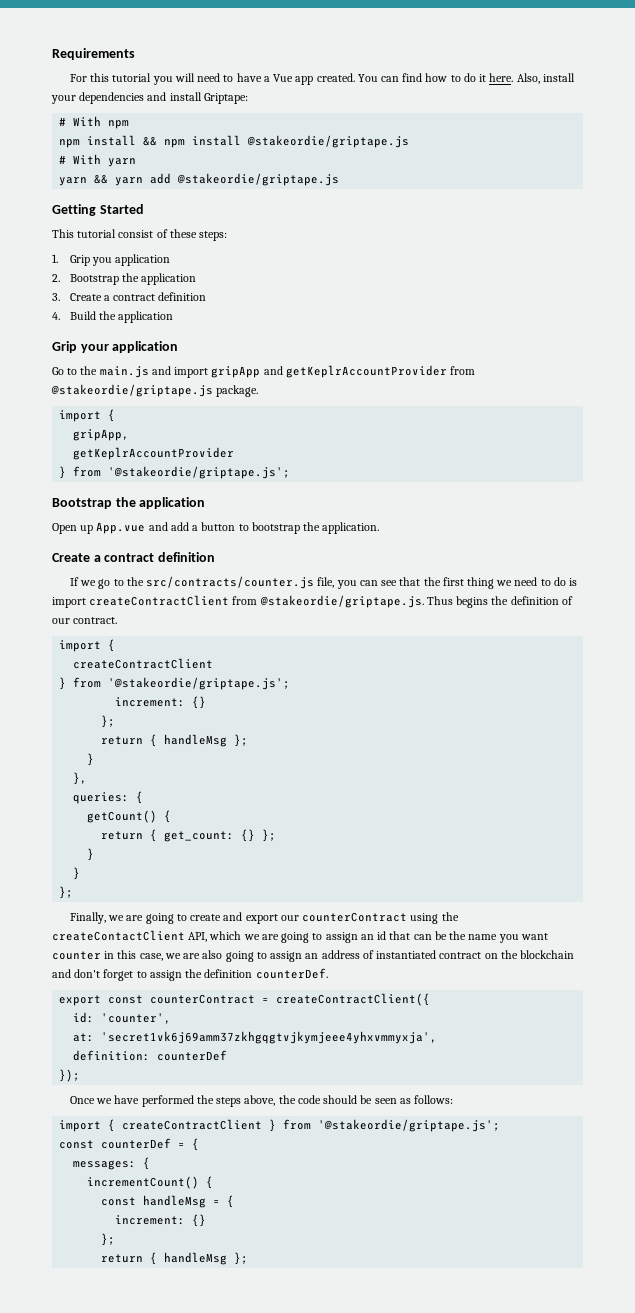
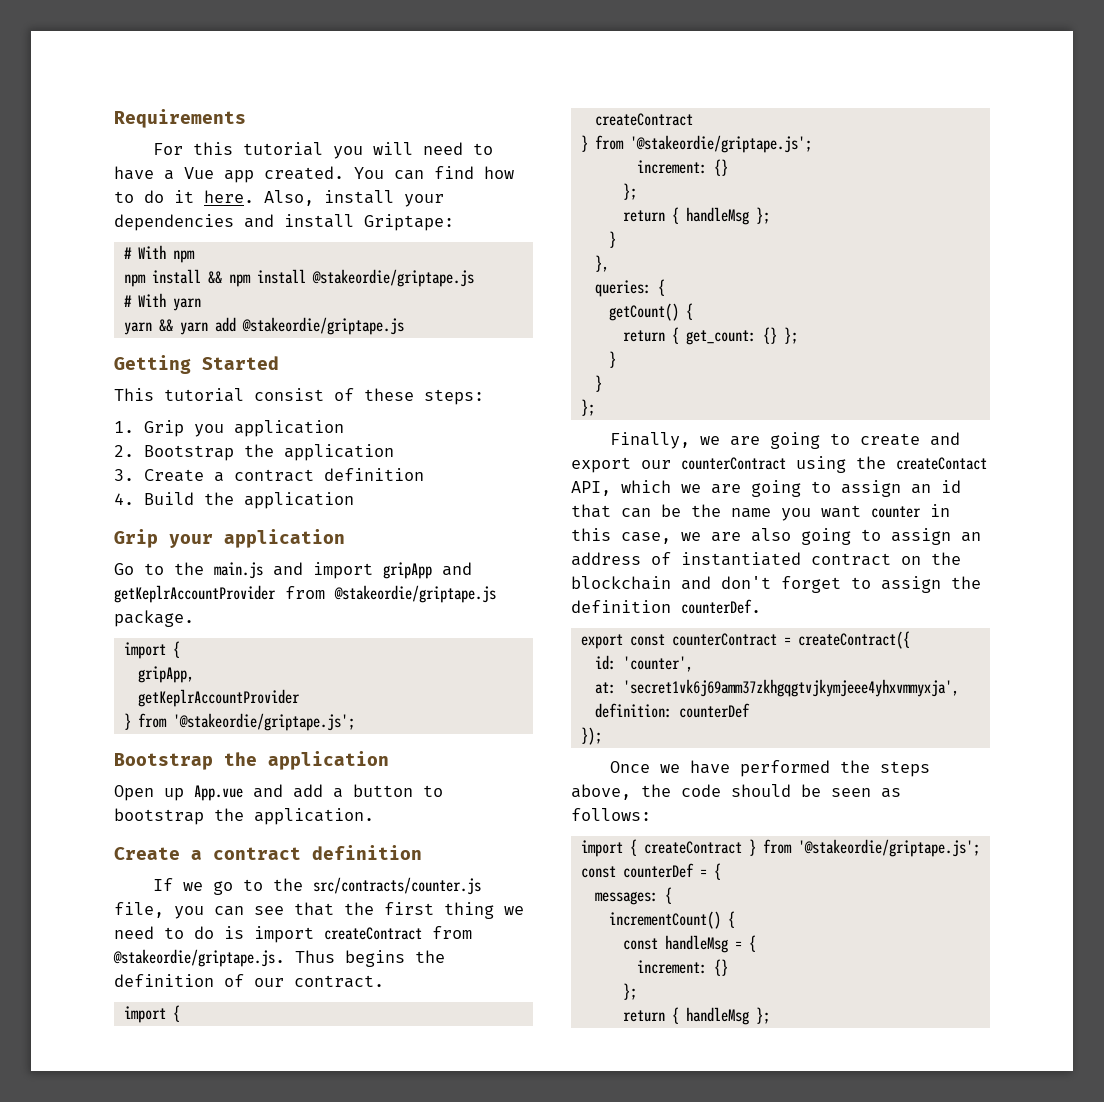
[89,595,230,606] createContractClient -> [324,927,422,940] createContract
[73,658,214,669] createContractClient -> [594,113,693,126] createContract
[52,930,185,941] createContactClient -> [896,457,987,470] createContact
[276,993,431,1006] createContractClient({ -> [797,631,910,649] createContract({
[122,1119,263,1130] createContractClient -> [643,841,742,854] createContract

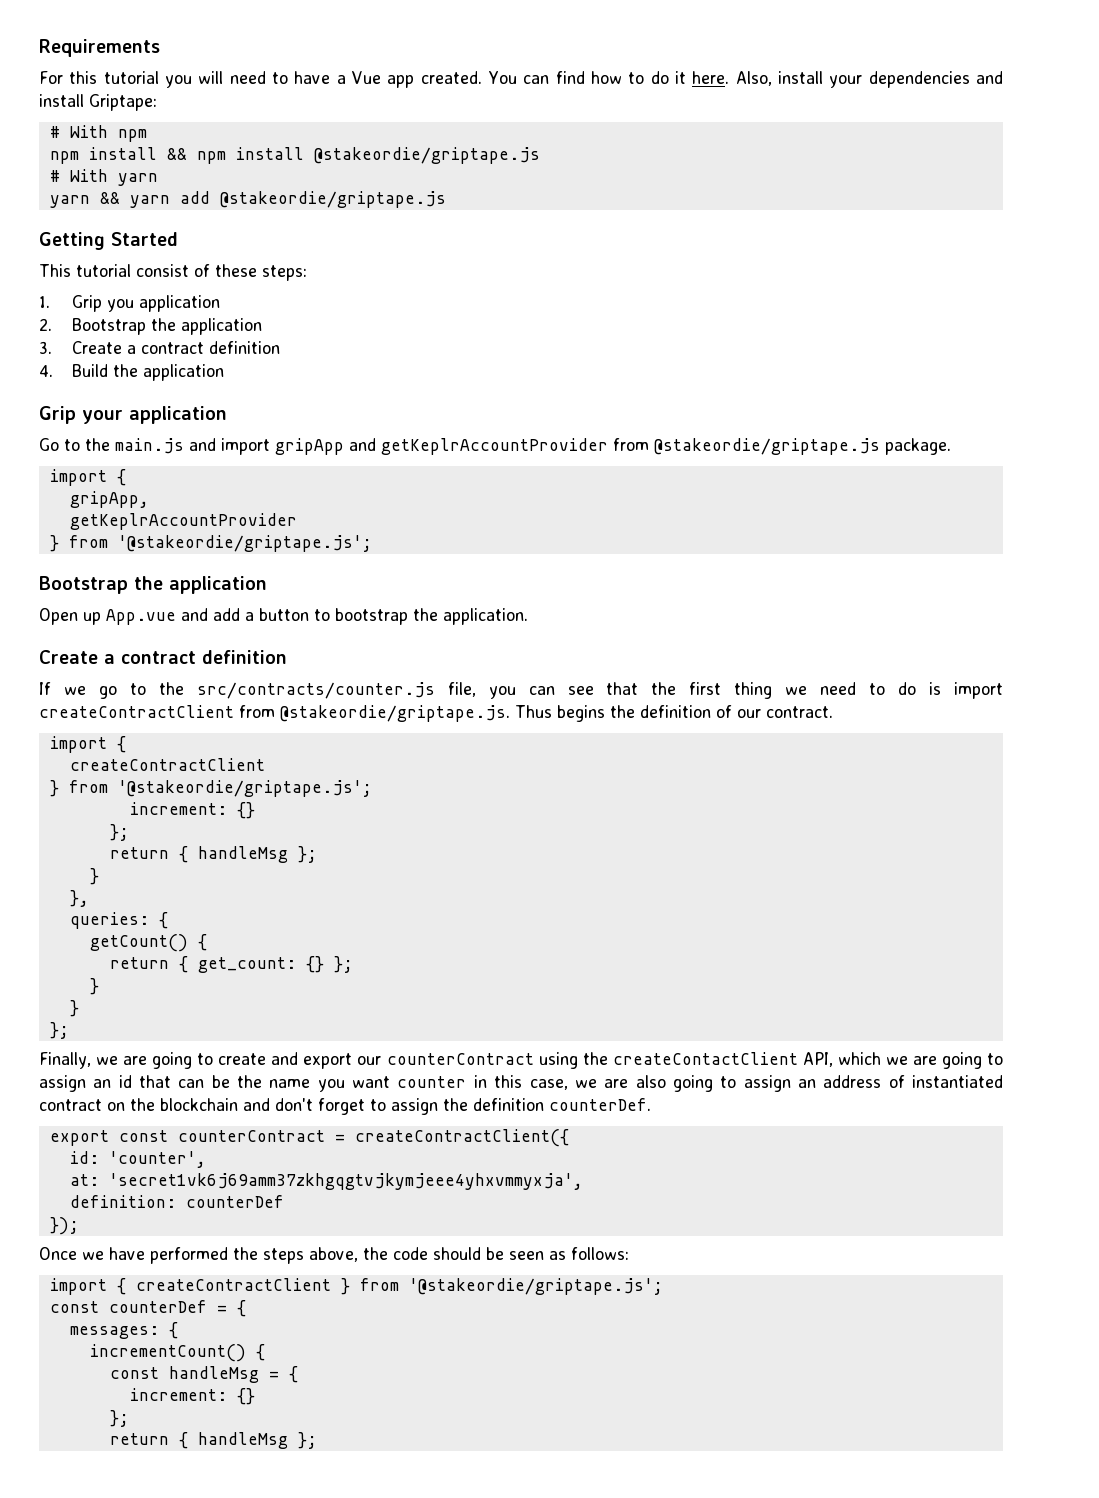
[324,927,422,940] createContract -> [39,705,234,718] createContractClient
[594,113,693,126] createContract -> [69,758,265,771] createContractClient
[896,457,987,470] createContact -> [612,1052,798,1065] createContactClient
[797,631,910,649] createContract({ -> [354,1129,569,1147] createContractClient({
[643,841,742,854] createContract -> [135,1278,331,1291] createContractClient

